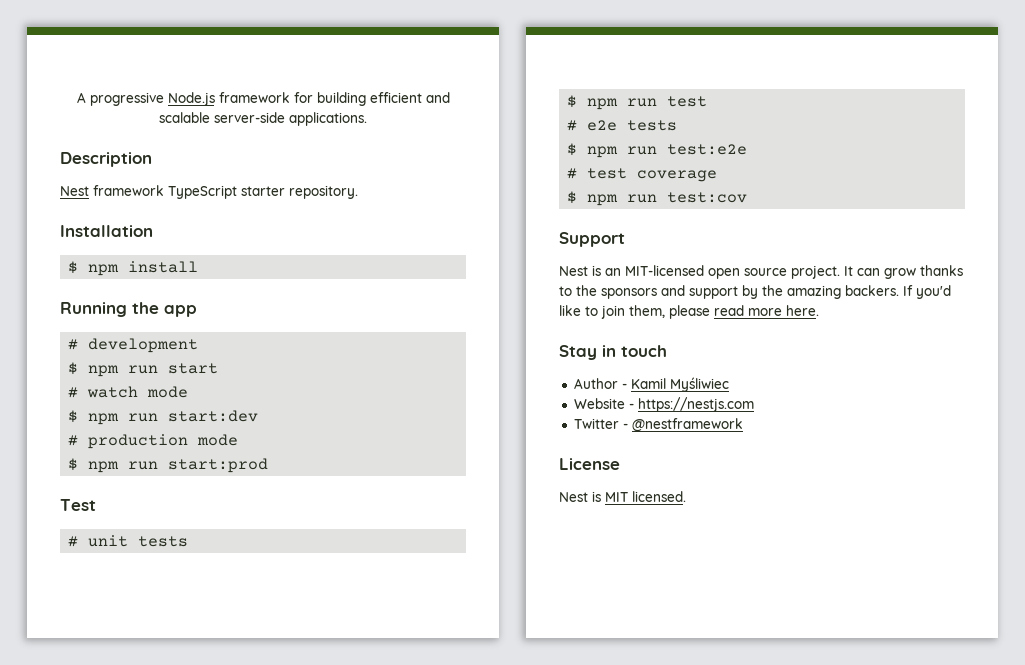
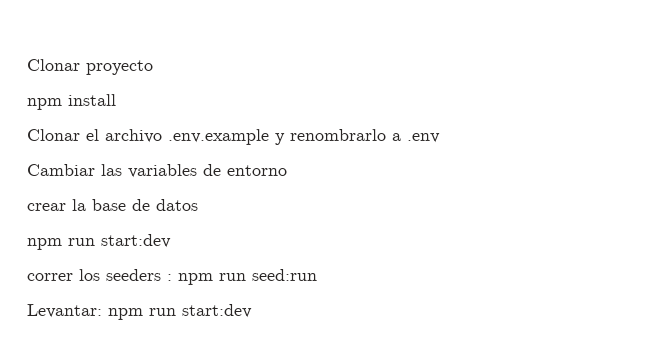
[76,92,450,106] [159,112,367,126] [60,152,152,167] [60,185,358,199] [60,225,153,237] [68,261,199,276] [60,302,197,317] [68,338,199,353] [68,362,219,377] [68,386,189,398] [68,410,259,425] [68,434,239,449] [68,458,269,473] [60,499,96,511] [68,535,189,547] [567,95,708,110] [567,120,678,131] [567,143,748,158] [567,168,718,182] [567,191,748,206] [559,232,625,247] [559,265,963,279] [559,285,951,299] [559,305,819,319] [559,345,667,360] [573,377,729,392] [573,397,754,412] [573,418,743,432] [559,458,620,470] [559,491,686,502] A progressive Node.js framework for building efficient and scalable server-side applications. // Description // Nest framework TypeScript starter repository. // Installation // $ npm install // Running the app // # development // $ npm run start // # watch mode // $ npm run start:dev // # production mode // $ npm run start:prod // Test // # unit tests // $ npm run test // # e2e tests // $ npm run test:e2e // # test coverage // $ npm run test:cov // Support // Nest is an MIT-licensed open source project. It can grow thanks to the sponsors and support by the amazing backers. If you'd like to join them, please read more here. // Stay in touch // Author - Kamil Myśliwiec // Website - https://nestjs.com // Twitter - @nestframework // License // Nest is MIT licensed. -> [27,59,153,75] [27,94,116,110] [27,129,440,145] [27,164,287,178] [27,199,198,211] [27,234,171,250] [27,269,317,285] [27,304,252,320] Clonar proyecto // npm install // Clonar el archivo .env.example y renombrarlo a .env // Cambiar las variables de entorno // crear la base de datos // npm run start:dev // correr los seeders : npm run seed:run // Levantar: npm run start:dev

